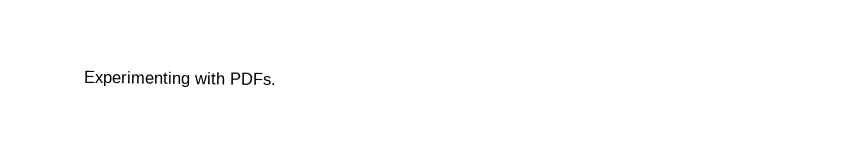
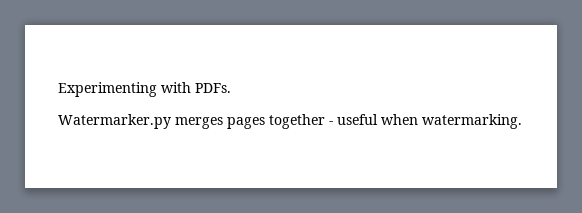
(277, 79) none -> [58,114,522,129] // Watermarker.py merges pages together - useful when watermarking.

